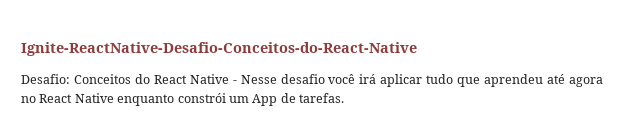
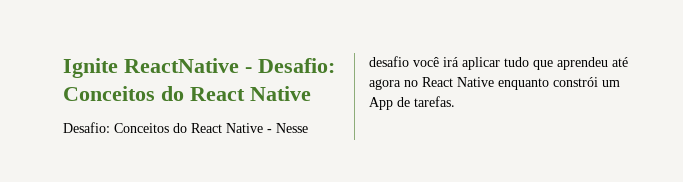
[21,42,417,56] Ignite-ReactNative-Desafio-Conceitos-do-React-Native -> [63,58,335,78] [63,86,311,101] Ignite ReactNative - Desafio: Conceitos do React Native

